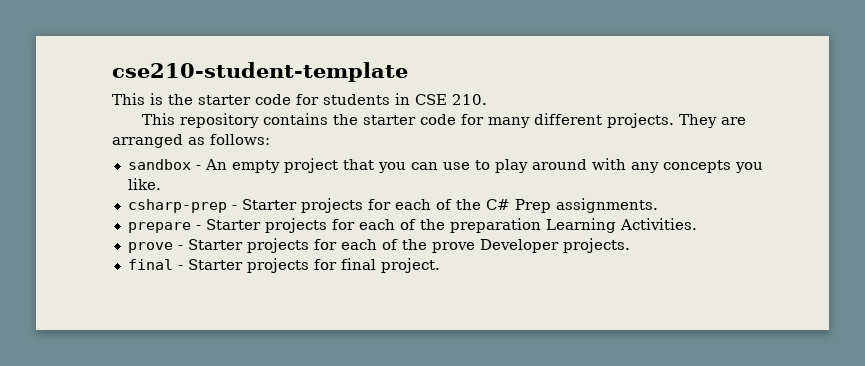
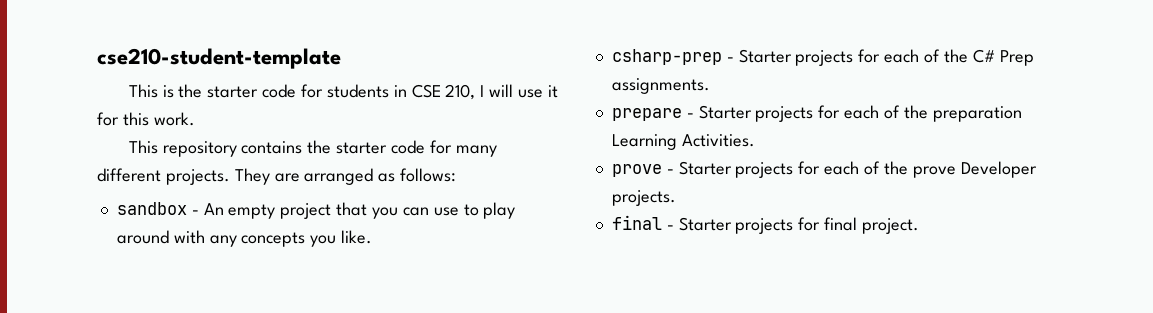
[452,94,487,105] 210. -> [445,84,558,100] [97,112,195,126] 210, I will use it for this work.

